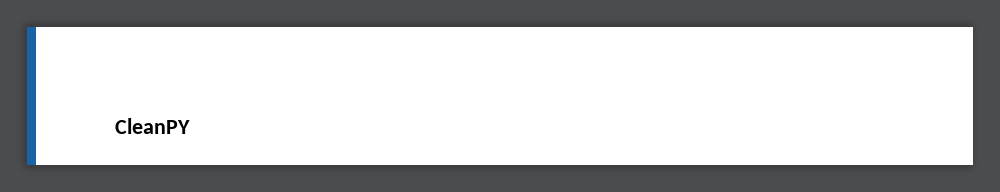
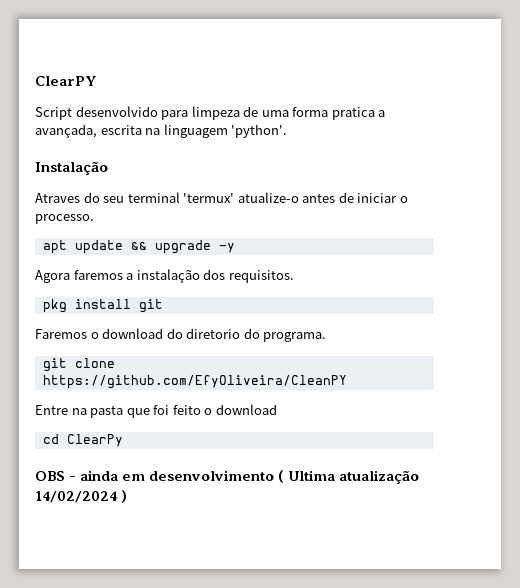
[115,118,190,134] CleanPY -> [35,76,96,86] [35,106,386,120] [35,124,288,138] [35,162,108,175] [35,192,408,203] [35,214,94,224] [42,240,235,254] [35,269,294,283] [42,299,163,313] [35,328,327,342] [42,358,115,372] [42,375,347,389] [35,404,277,418] [42,434,123,447] [35,470,420,484] [35,490,128,503] ClearPY // Script desenvolvido para limpeza de uma forma pratica a avançada, escrita na linguagem 'python'. // Instalação // Atraves do seu terminal 'termux' atualize-o antes de iniciar o processo. // apt update && upgrade -y // Agora faremos a instalação dos requisitos. // pkg install git // Faremos o download do diretorio do programa. // git clone https://github.com/EfyOliveira/CleanPY // Entre na pasta que foi feito o download // cd ClearPy // OBS - ainda em desenvolvimento ( Ultima atualização 14/02/2024 )

